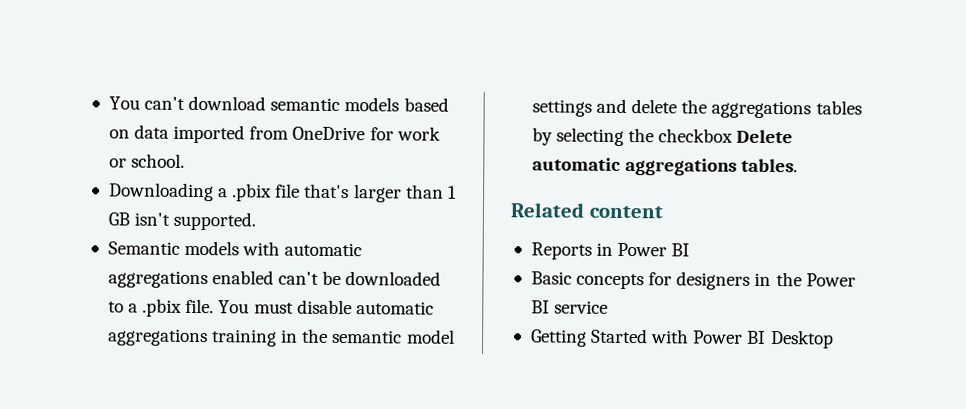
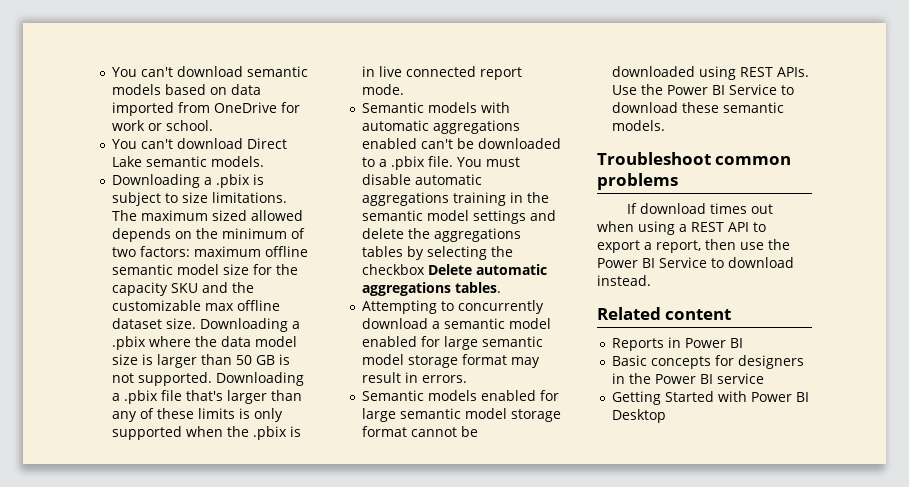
(186, 160) none -> [112,138,288,149] [112,156,265,167] [112,174,265,188] [112,192,288,206] [112,210,304,221] [112,228,306,242] [112,246,309,257] [112,264,299,275] [112,282,255,296] [112,300,281,311] [112,318,301,332] [112,336,298,350] [112,354,291,368] [112,372,213,386] You can't download Direct Lake semantic models. // Downloading a .pbix is subject to size limitations. The maximum sized allowed depends on the minimum of two factors: maximum offline semantic model size for the capacity SKU and the customizable max offline dataset size. Downloading a .pbix where the data model size is larger than 50 GB is not supported.
[447,185,457,199] [107,211,257,231] 1 GB isn't supported. -> [112,408,284,422] [112,426,302,440] [362,66,523,80] [362,84,405,95] any of these limits is only supported when the .pbix is in live connected report mode.
(799, 165) none -> [362,300,545,314] [362,318,552,329] [362,336,544,350] [362,354,541,368] [362,372,468,383] [362,390,560,401] [362,408,562,422] [362,426,479,437] [612,66,810,80] [612,84,795,95] [612,102,785,113] [612,120,666,131] [597,152,792,165] [597,173,678,190] [626,203,773,214] [597,221,766,235] [597,239,790,253] [597,257,794,268] [597,275,651,286] // Attempting to concurrently download a semantic model enabled for large semantic model storage format may result in errors. // Semantic models enabled for large semantic model storage format cannot be downloaded using REST APIs. Use the Power BI Service to download these semantic models. // Troubleshoot common problems // If download times out when using a REST API to export a report, then use the Power BI Service to download instead.

